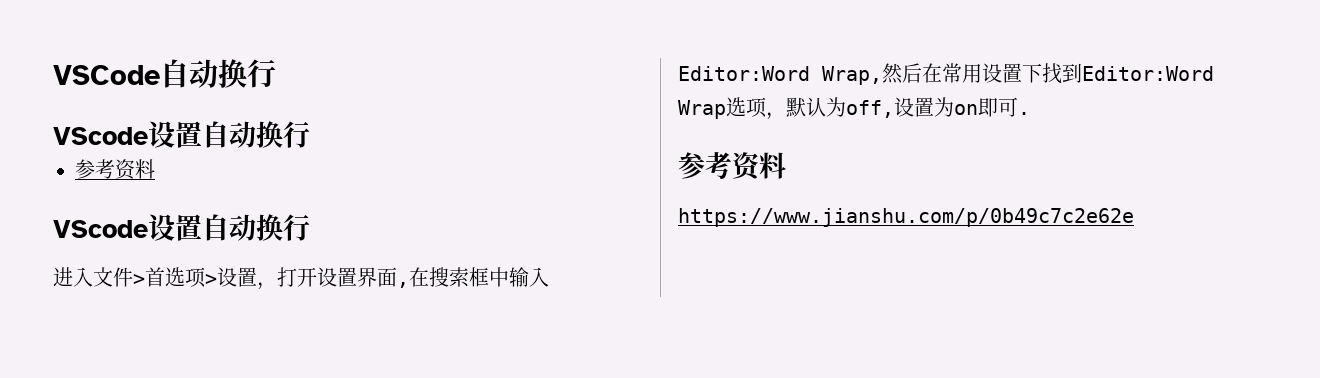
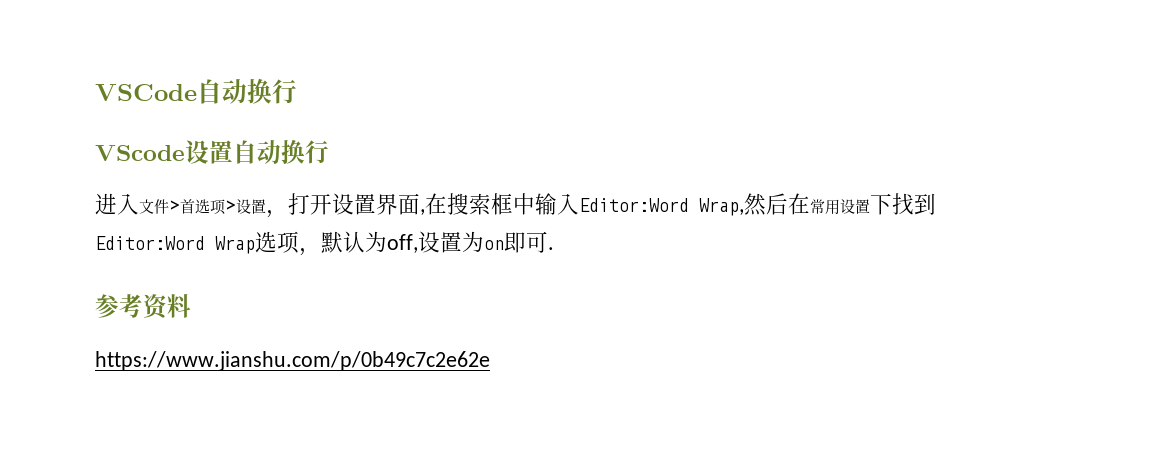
[75,159,155,180] [53,214,310,241] // 参考资料 // VScode设置自动换行 -> (329, 152) none

